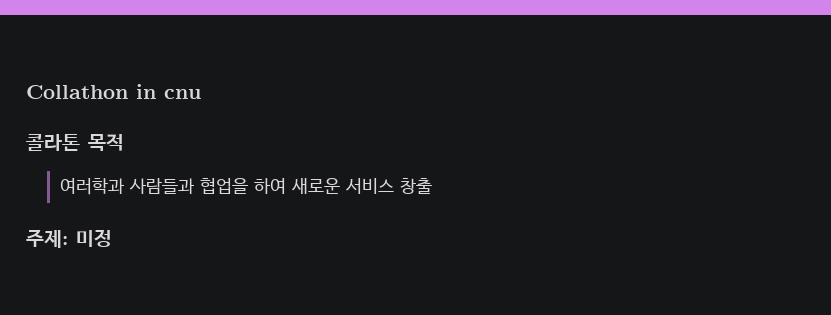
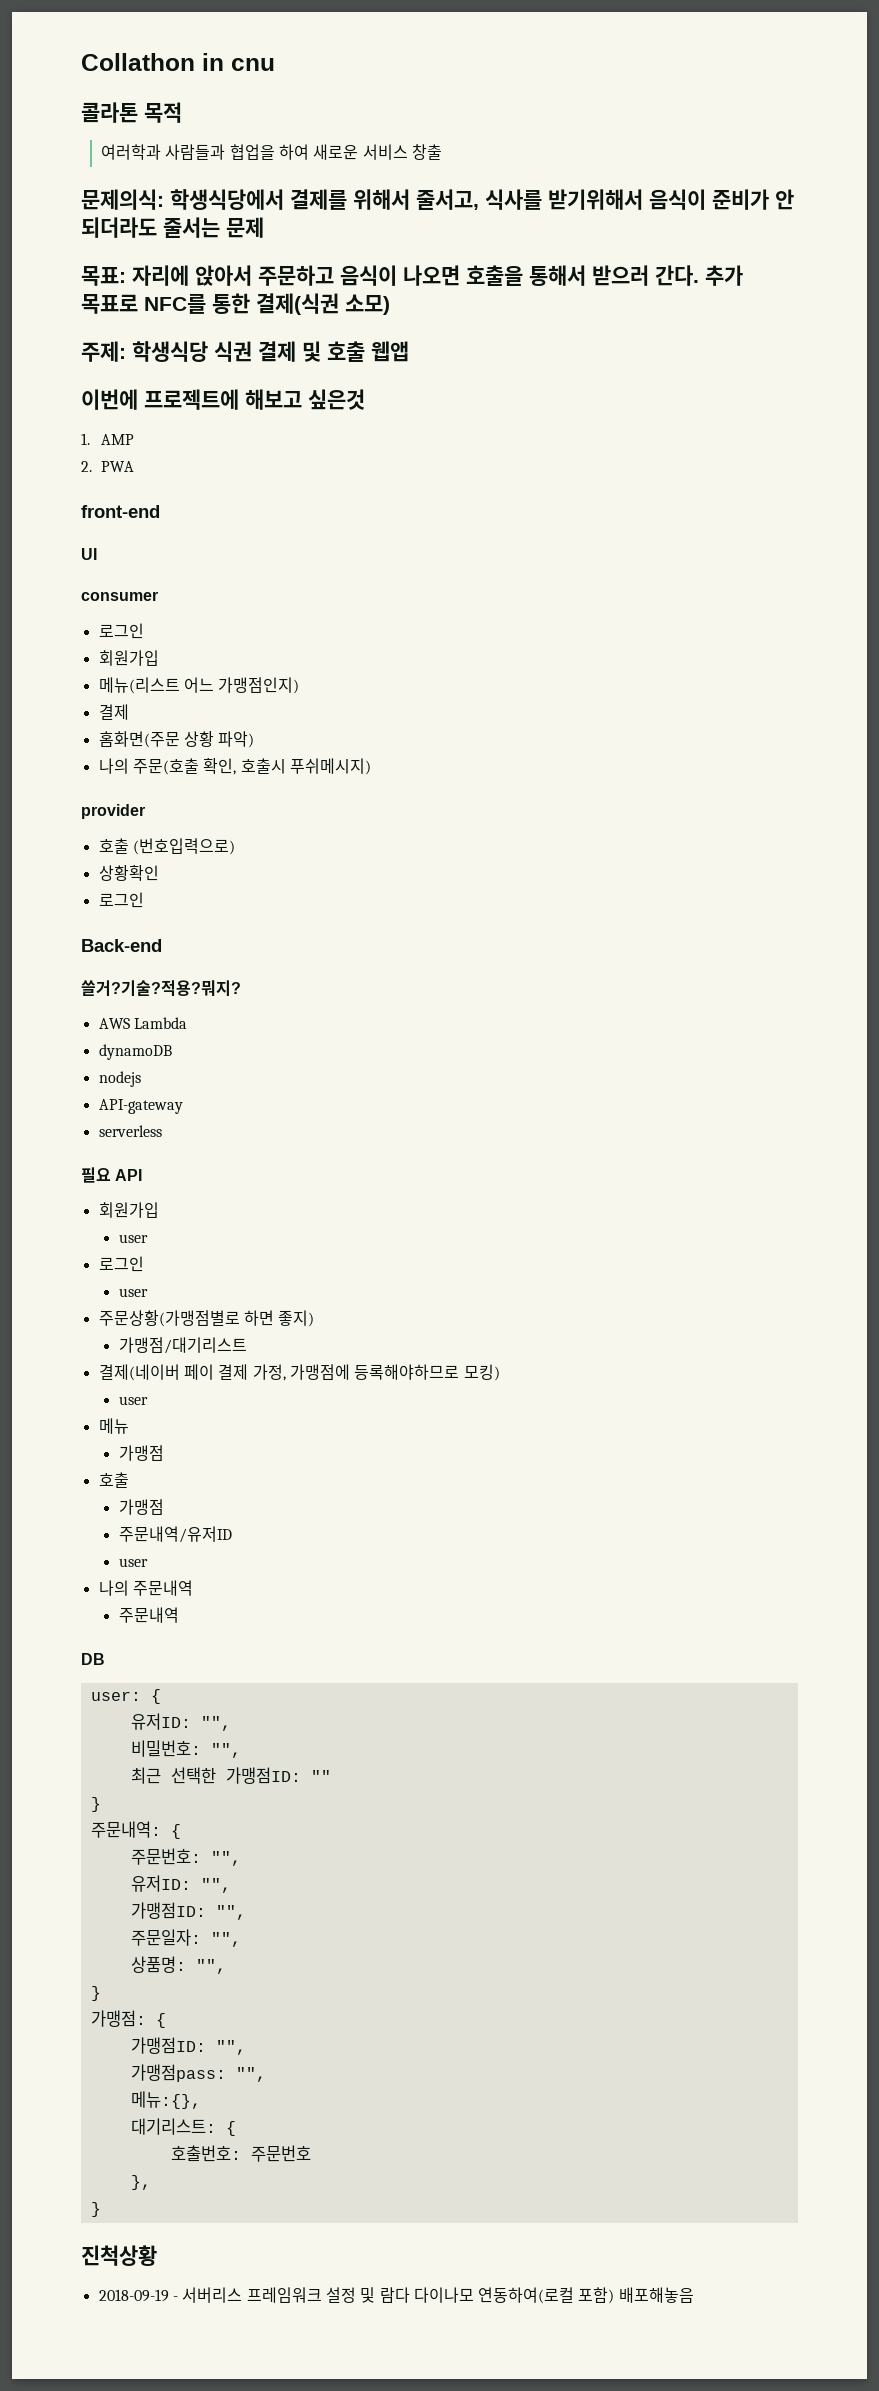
[26,229,112,248] 주제: 미정 -> [81,189,794,210] [81,217,264,238] [81,265,743,286] [81,293,390,315] [81,341,409,362] [81,389,365,410] [81,433,135,445] [81,461,135,472] [81,505,160,518] [81,548,97,560] [81,591,158,601] [98,623,144,639] [98,650,159,666] [98,677,300,694] [98,704,129,720] [98,731,255,748] [98,758,371,775] [81,804,145,819] [98,838,235,855] [98,865,159,881] [98,892,144,908] [81,939,162,952] [81,980,241,996] [98,1017,187,1029] [98,1044,172,1060] [98,1071,141,1087] [98,1099,183,1114] [98,1125,162,1137] [81,1167,143,1183] [98,1202,159,1218] [118,1234,148,1243] [98,1256,144,1272] [118,1288,148,1297] [98,1310,315,1327] [118,1337,247,1354] [98,1364,500,1381] [118,1396,148,1405] [98,1418,129,1434] [118,1445,164,1461] [98,1472,129,1488] [118,1499,164,1515] [118,1526,232,1543] [118,1558,148,1567] [98,1580,193,1596] [118,1607,179,1623] [81,1653,105,1665] [90,1689,161,1704] [130,1713,231,1731] [130,1740,241,1758] [130,1767,331,1784] [90,1797,101,1812] [90,1821,181,1839] [130,1848,241,1866] [130,1875,231,1893] [130,1902,246,1920] [130,1929,241,1947] [130,1956,226,1974] [90,1986,101,2001] [90,2010,166,2028] [130,2037,246,2055] [130,2064,266,2082] [130,2091,201,2109] [130,2118,236,2136] [170,2145,311,2162] [130,2175,151,2190] [90,2202,101,2217] [81,2245,157,2266] [98,2287,694,2304] 문제의식: 학생식당에서 결제를 위해서 줄서고, 식사를 받기위해서 음식이 준비가 안 되더라도 줄서는 문제 // 목표: 자리에 앉아서 주문하고 음식이 나오면 호출을 통해서 받으러 간다. 추가 목표로 NFC를 통한 결제(식권 소모) // 주제: 학생식당 식권 결제 및 호출 웹앱 // 이번에 프로젝트에 해보고 싶은것 // 1. AMP // 2. PWA // front-end // UI // consumer // 로그인 // 회원가입 // 메뉴(리스트 어느 가맹점인지) // 결제 // 홈화면(주문 상황 파악) // 나의 주문(호출 확인, 호출시 푸쉬메시지) // provider // 호출 (번호입력으로) // 상황확인 // 로그인 // Back-end // 쓸거?기술?적용?뭐지? // AWS Lambda // dynamoDB // nodejs // API-gateway // serverless // 필요 API // 회원가입 // user // 로그인 // user // 주문상황(가맹점별로 하면 좋지) // 가맹점/대기리스트 // 결제(네이버 페이 결제 가정, 가맹점에 등록해야하므로 모킹) // user // 메뉴 // 가맹점 // 호출 // 가맹점 // 주문내역/유저ID // user // 나의 주문내역 // 주문내역 // DB // user: { // 유저ID: "", // 비밀번호: "", // 최근 선택한 가맹점ID: "" // } // 주문내역: { // 주문번호: "", // 유저ID: "", // 가맹점ID: "", // 주문일자: "", // 상품명: "", // } // 가맹점: { // 가맹점ID: "", // 가맹점pass: "", // 메뉴:{}, // 대기리스트: { // 호출번호: 주문번호 // }, // } // 진척상황 // 2018-09-19 - 서버리스 프레임워크 설정 및 람다 다이나모 연동하여(로컬 포함) 배포해놓음

